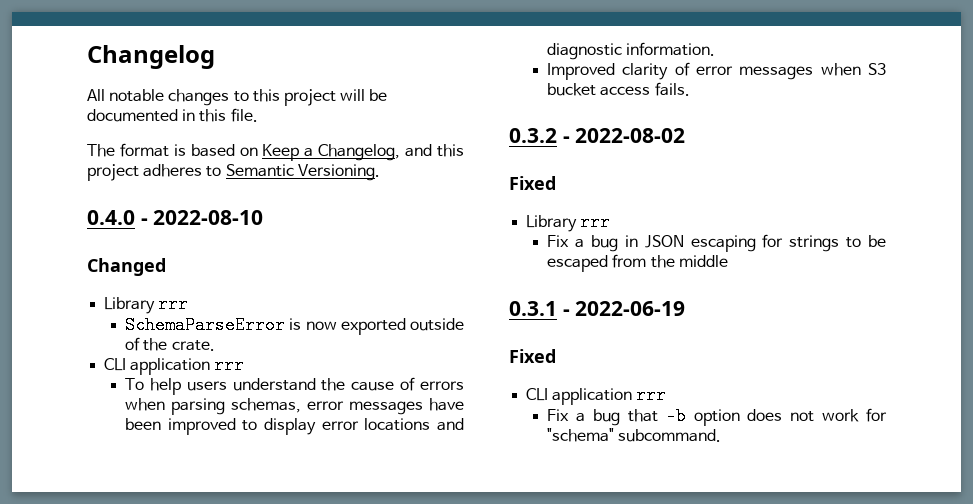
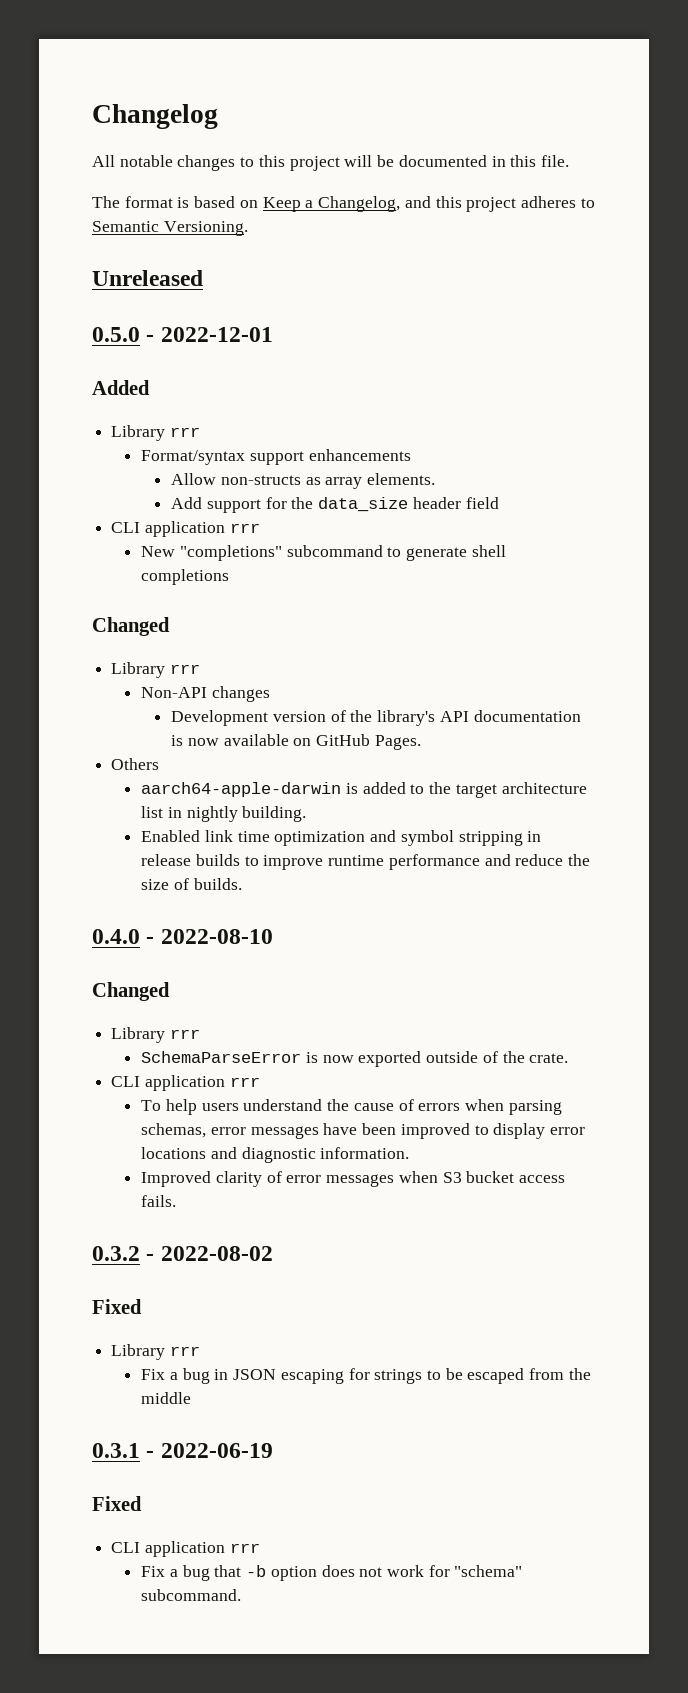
(380, 172) none -> [92,270,203,286] [92,327,273,342] [92,380,150,395] [111,425,200,441] [141,449,411,465] [171,473,436,489] [171,497,499,513] [111,521,260,537] [141,545,506,561] [141,569,230,585] [92,617,170,636] [111,662,200,678] [141,686,270,702] [171,710,581,726] [171,734,421,750] [111,758,160,770] [141,782,587,798] [141,806,307,822] [141,830,542,846] [141,854,591,870] [141,878,242,890] // Unreleased // 0.5.0 - 2022-12-01 // Added // Library rrr // Format/syntax support enhancements // Allow non-structs as array elements. // Add support for the data_size header field // CLI application rrr // New "completions" subcommand to generate shell completions // Changed // Library rrr // Non-API changes // Development version of the library's API documentation is now available on GitHub Pages. // Others // aarch64-apple-darwin is added to the target architecture list in nightly building. // Enabled link time optimization and symbol stripping in release builds to improve runtime performance and reduce the size of builds.

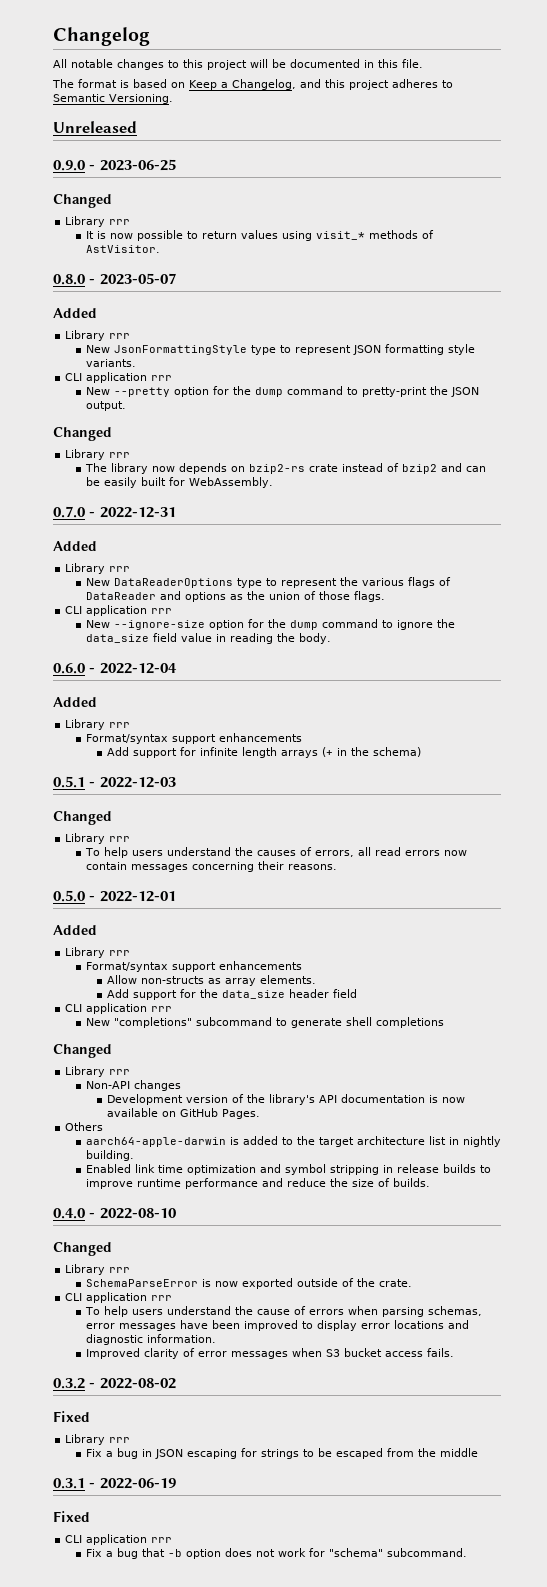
(203, 278) none -> [53,159,176,171] [53,194,112,208] [65,216,131,227] [85,230,434,241] [85,245,160,253] [53,273,176,285] [53,308,97,318] [65,330,131,341] [85,344,475,355] [85,359,136,367] [65,372,173,383] [85,386,479,397] [85,401,126,411] [53,427,112,441] [65,449,131,460] [84,463,486,474] [85,477,273,488] [53,506,176,518] [53,541,97,551] [65,563,131,574] [85,577,451,588] [85,591,385,602] [65,605,173,616] [85,619,455,630] [85,633,331,644] [53,663,177,674] [53,697,97,707] [65,719,131,730] [85,733,302,744] [106,747,421,758] [53,776,176,788] [53,811,112,825] [65,833,131,844] [84,847,467,858] [85,861,337,872] // 0.9.0 - 2023-06-25 // Changed // Library rrr // It is now possible to return values using visit_* methods of AstVisitor. // 0.8.0 - 2023-05-07 // Added // Library rrr // New JsonFormattingStyle type to represent JSON formatting style variants. // CLI application rrr // New --pretty option for the dump command to pretty-print the JSON output. // Changed // Library rrr // The library now depends on bzip2-rs crate instead of bzip2 and can be easily built for WebAssembly. // 0.7.0 - 2022-12-31 // Added // Library rrr // New DataReaderOptions type to represent the various flags of DataReader and options as the union of those flags. // CLI application rrr // New --ignore-size option for the dump command to ignore the data_size field value in reading the body. // 0.6.0 - 2022-12-04 // Added // Library rrr // Format/syntax support enhancements // Add support for infinite length arrays (+ in the schema) // 0.5.1 - 2022-12-03 // Changed // Library rrr // To help users understand the causes of errors, all read errors now contain messages concerning their reasons.

